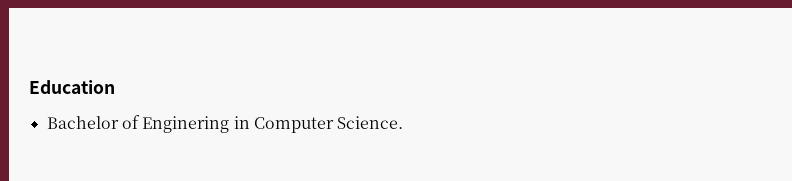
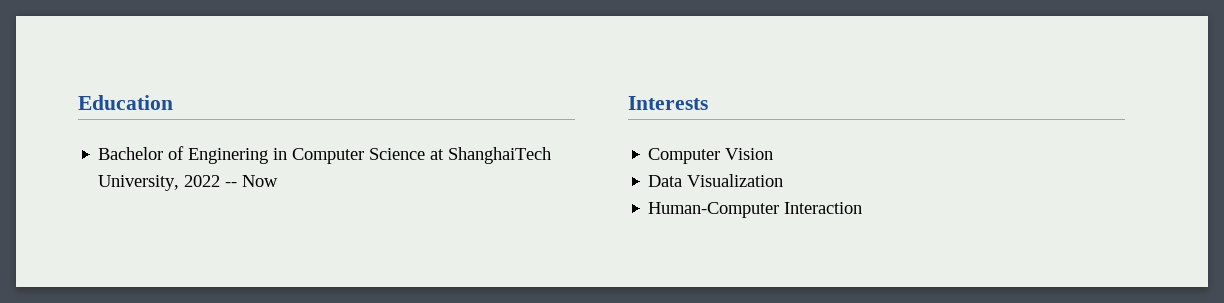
[337,116,404,129] Science. -> [369,147,552,164] [98,175,279,191] [628,96,708,110] [648,148,774,164] [648,174,784,187] [648,202,863,218] Science at ShanghaiTech University, 2022 -- Now // Interests // Computer Vision // Data Visualization // Human-Computer Interaction

